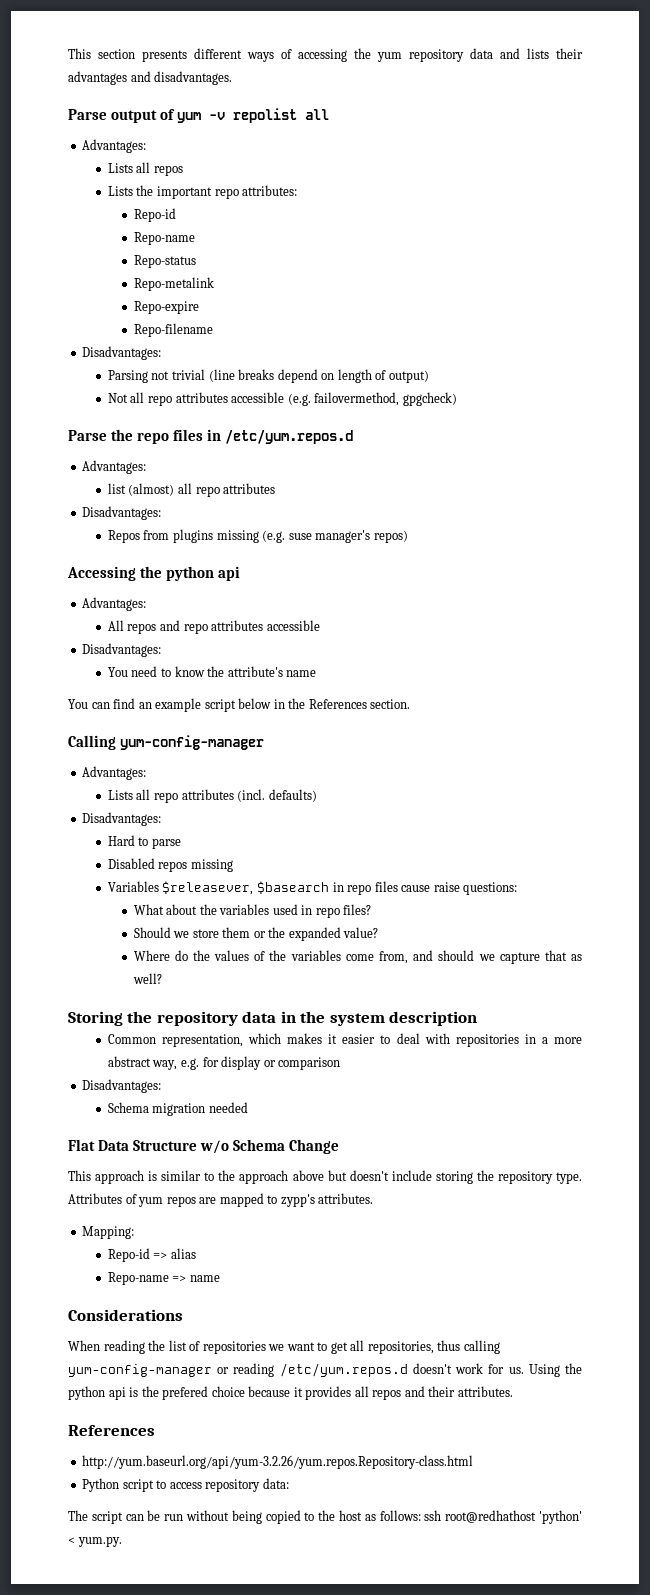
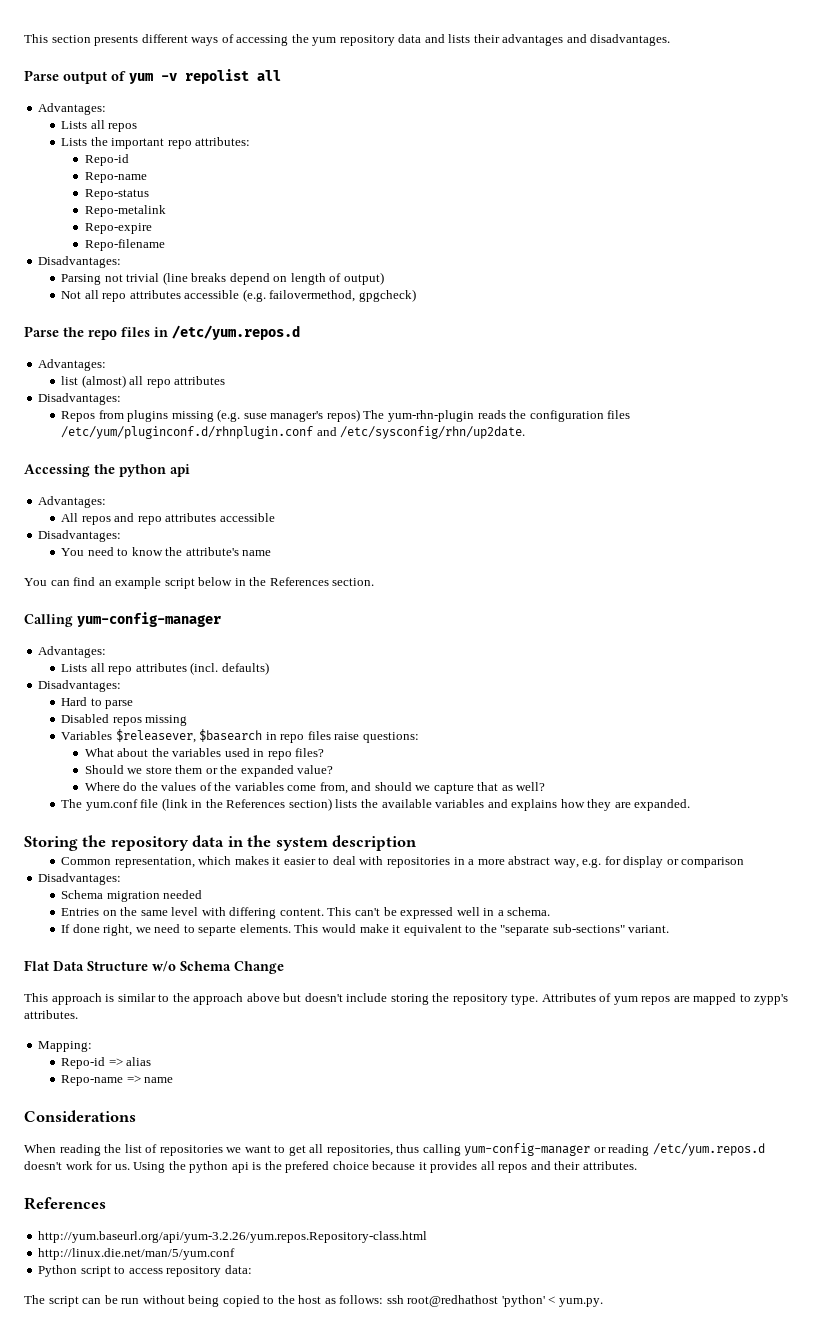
(408, 536) none -> [363,410,631,422] [61,426,526,439] The yum-rhn-plugin reads the configuration files /etc/yum/pluginconf.d/rhnplugin.conf and /etc/sysconfig/rhn/up2date.
[401,885,431,892] cause -> (331, 735) none
(162, 978) none -> [61,798,691,811] // The yum.conf file (link in the References section) lists the available variables and explains how they are expanded.
(248, 1107) none -> [61,907,551,919] [61,924,670,936] // Entries on the same level with differing content. This can't be expressed well in a schema. // If done right, we need to separte elements. This would make it equivalent to the "separate sub-sections" variant.
(474, 1462) none -> [38,1248,236,1260] // http://linux.die.net/man/5/yum.conf

